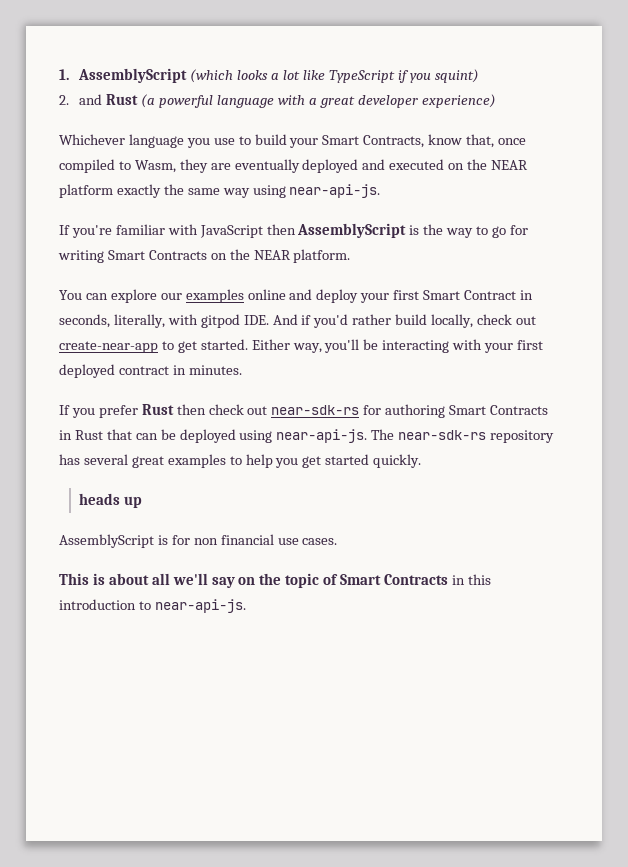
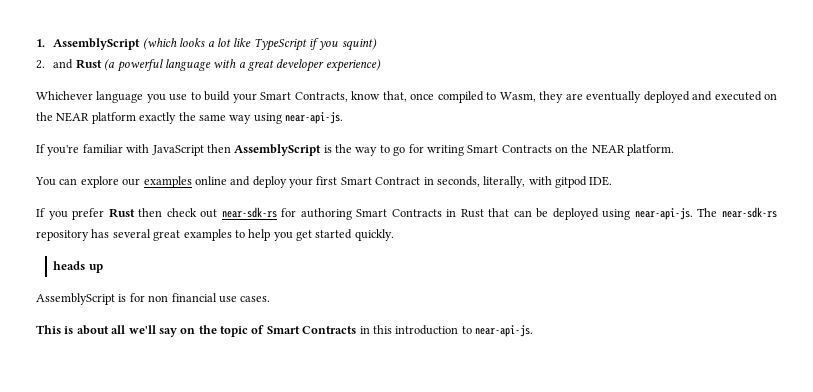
[272,314,536,328] [59,339,544,353] [59,364,242,378] And if you'd rather build locally, check out create-near-app to get started. Either way, you'll be interacting with your first deployed contract in minutes. -> (613, 181) none

